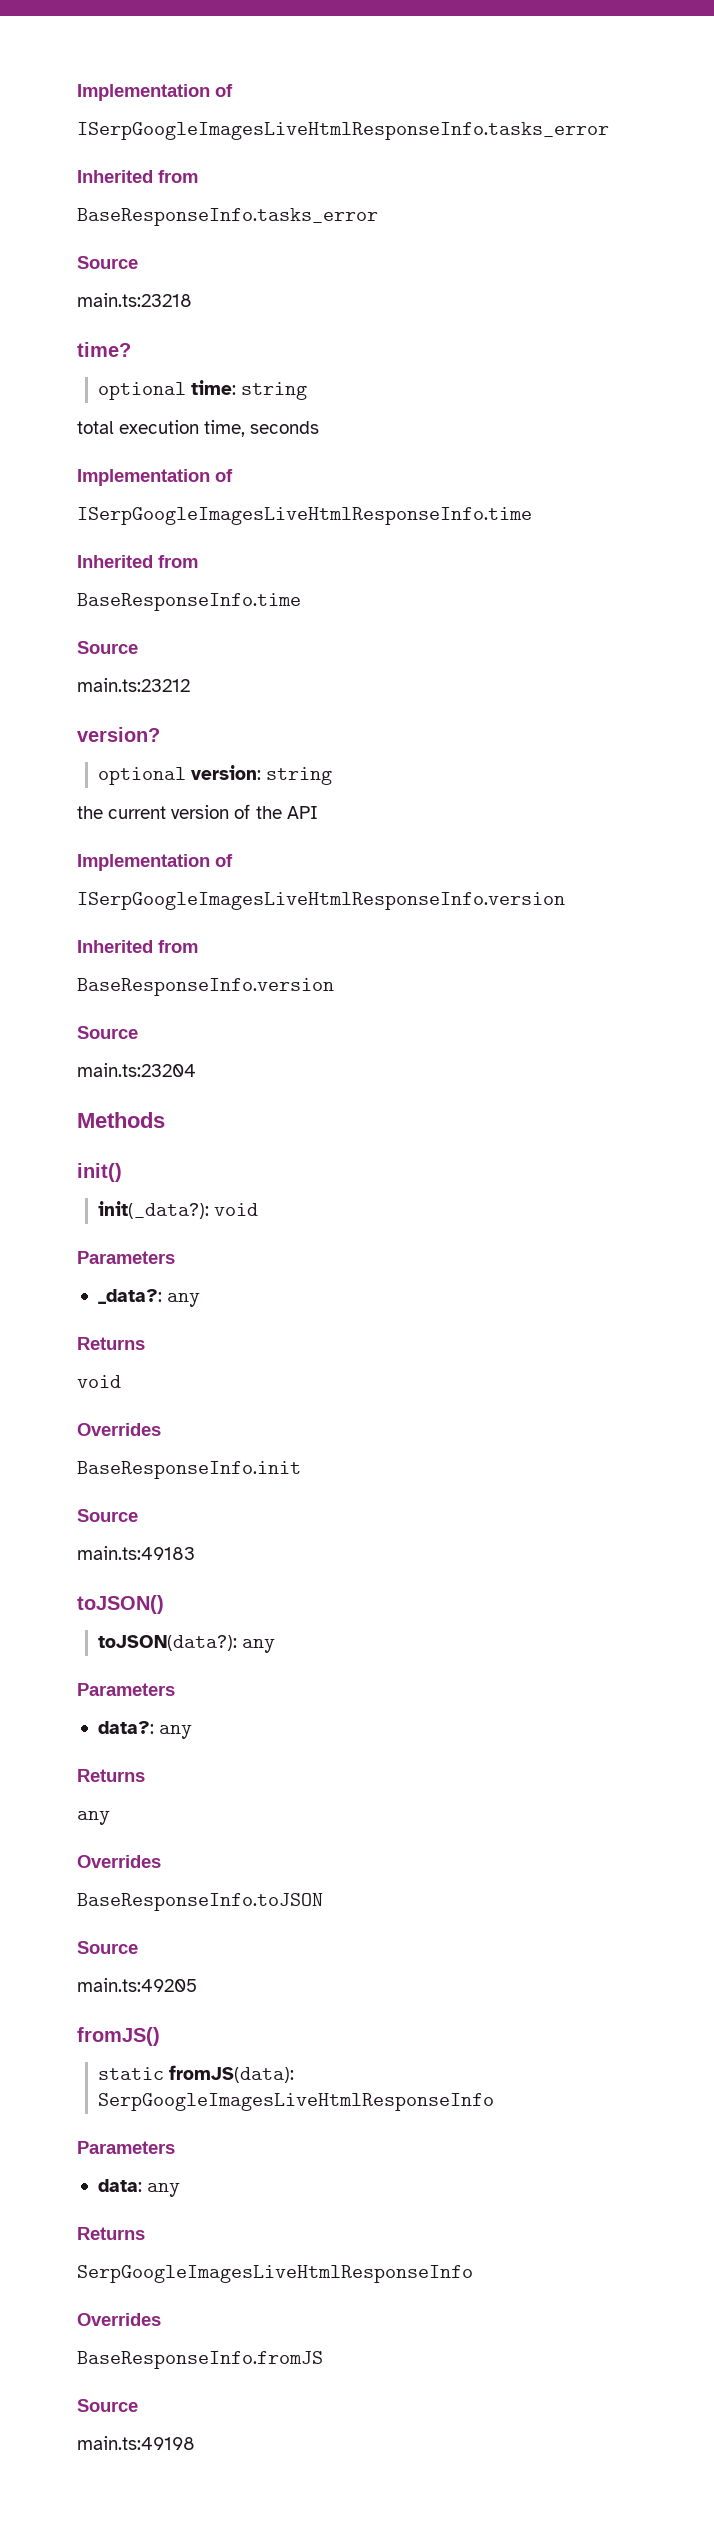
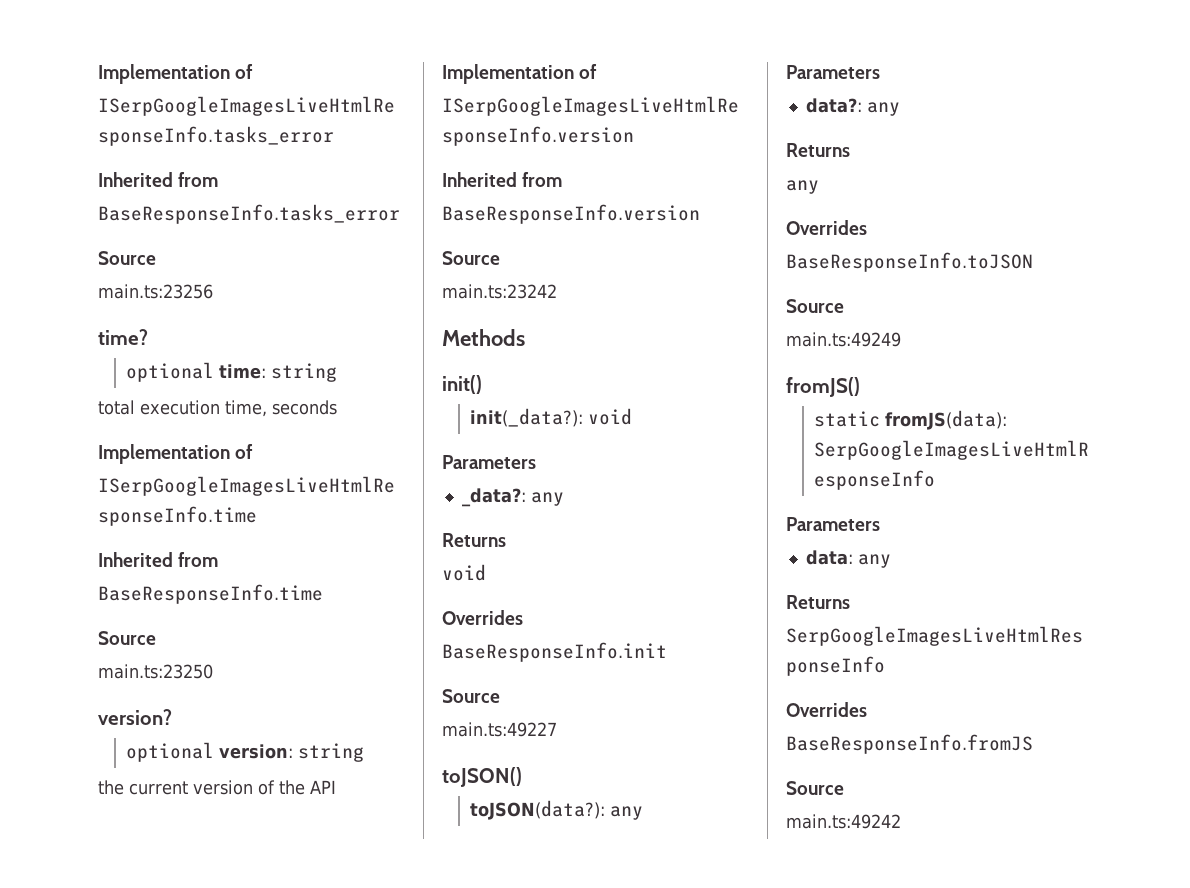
[77,293,192,307] main.ts:23218 -> [98,284,213,299] main.ts:23256
[77,678,190,692] main.ts:23212 -> [98,664,213,679] main.ts:23250
[77,1063,196,1077] main.ts:23204 -> [442,284,557,299] main.ts:23242
[77,1546,195,1560] main.ts:49183 -> [442,722,557,737] main.ts:49227
[77,1978,197,1992] main.ts:49205 -> [786,332,901,347] main.ts:49249
[77,2436,195,2450] main.ts:49198 -> [786,814,901,829] main.ts:49242

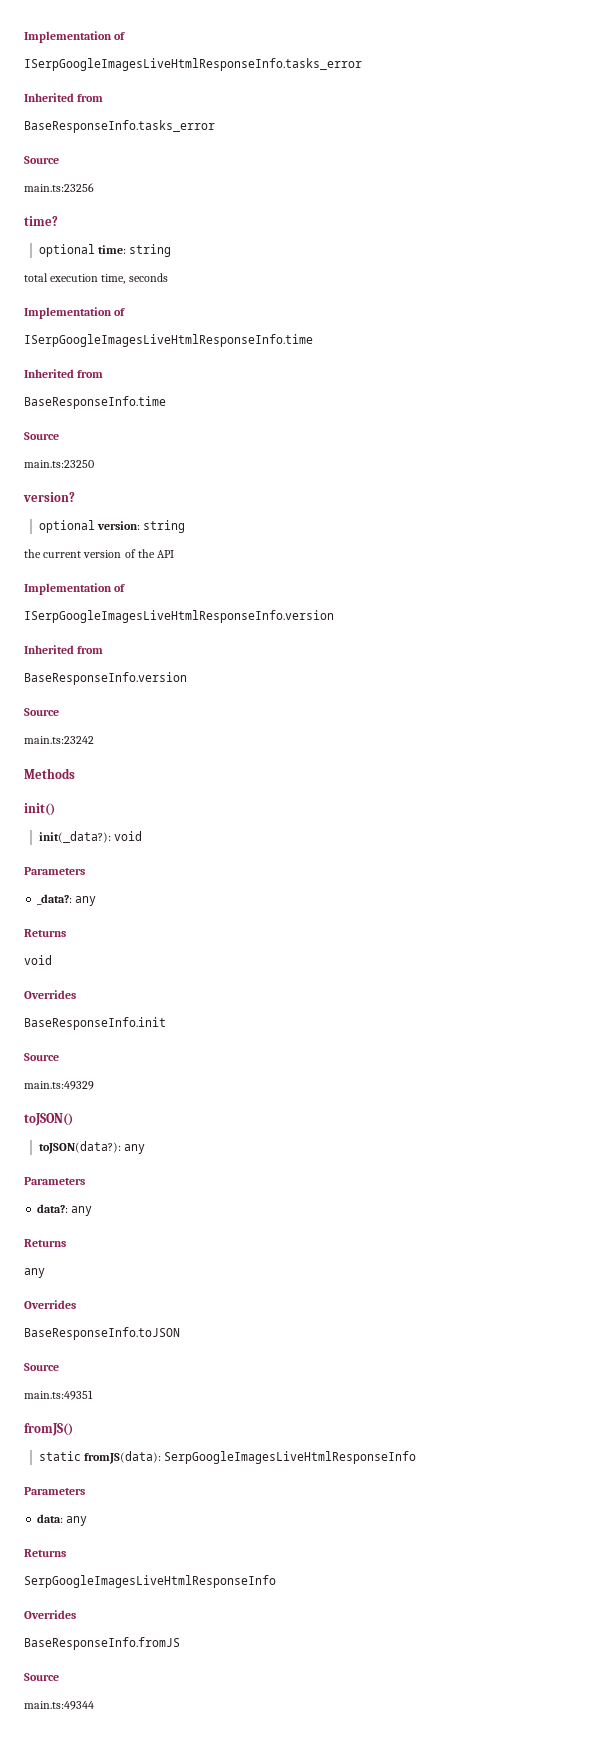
[442,722,557,737] main.ts:49227 -> [24,1081,94,1090] main.ts:49329
[786,332,901,347] main.ts:49249 -> [24,1390,93,1400] main.ts:49351
[786,814,901,829] main.ts:49242 -> [24,1701,94,1710] main.ts:49344

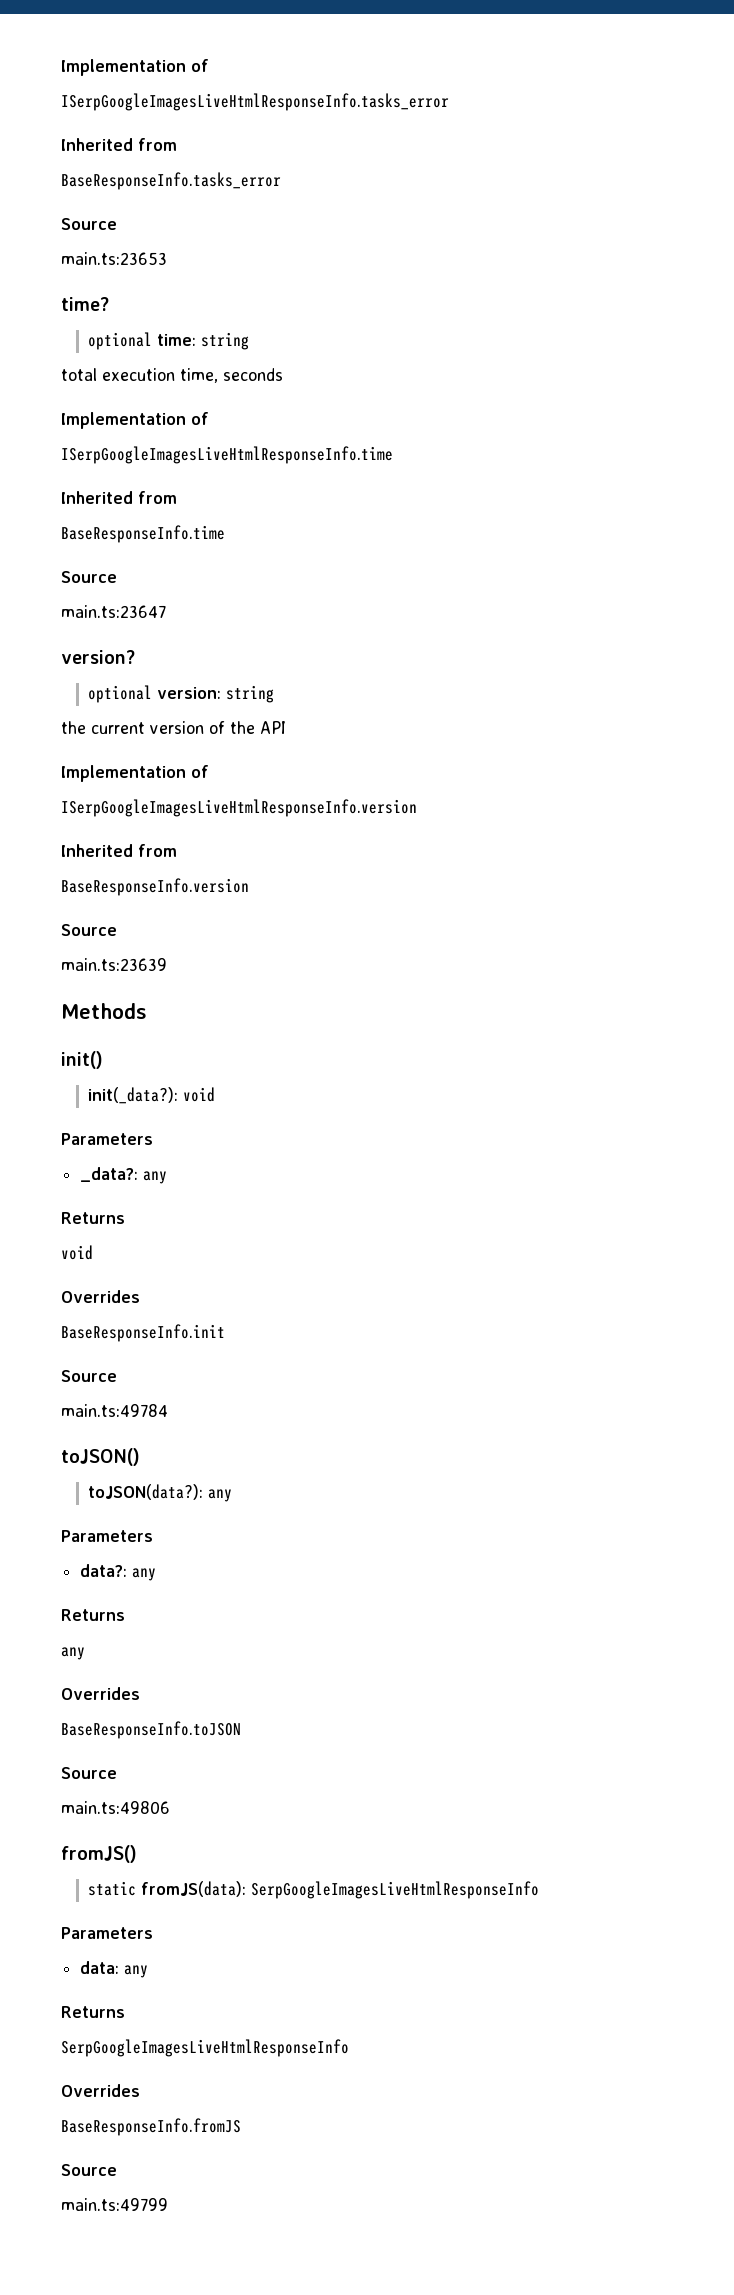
[24,183,94,192] main.ts:23256 -> [61,252,167,265] main.ts:23653
[24,460,94,468] main.ts:23250 -> [61,605,166,618] main.ts:23647
[24,736,94,744] main.ts:23242 -> [61,958,167,971] main.ts:23639
[24,1081,94,1090] main.ts:49329 -> [61,1404,168,1417] main.ts:49784
[24,1390,93,1400] main.ts:49351 -> [61,1801,170,1814] main.ts:49806
[24,1701,94,1710] main.ts:49344 -> [61,2198,168,2211] main.ts:49799

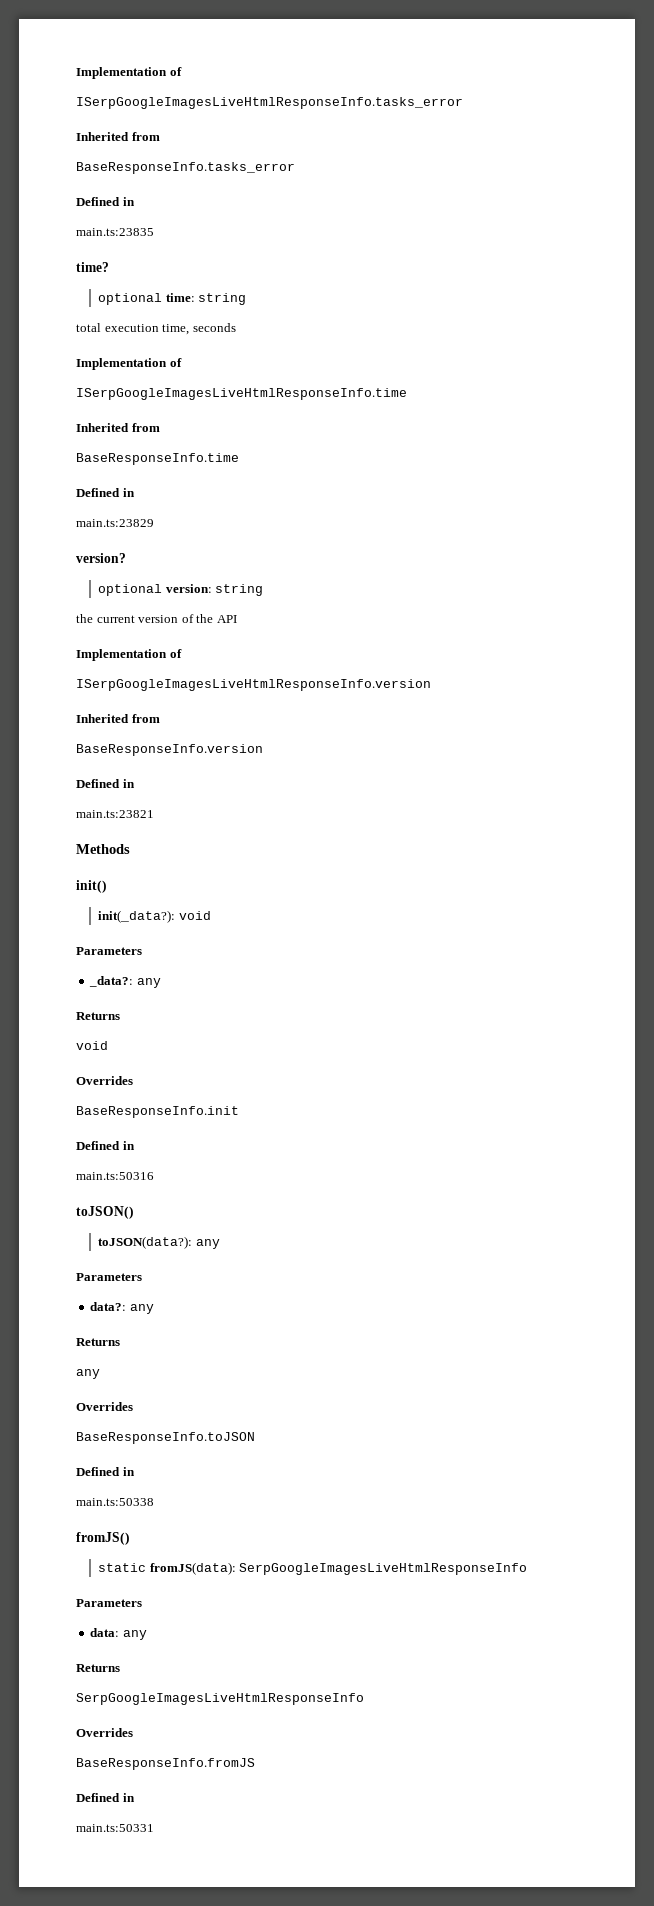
[61,218,117,230] [61,252,167,265] Source // main.ts:23653 -> [76,197,135,206] [76,228,154,236] Defined in // main.ts:23835
[61,571,117,583] [61,605,166,618] Source // main.ts:23647 -> [76,488,135,497] [76,519,154,527] Defined in // main.ts:23829
[61,924,117,936] [61,958,167,971] Source // main.ts:23639 -> [76,779,135,788] [76,810,154,818] Defined in // main.ts:23821
[61,1370,117,1382] [61,1404,168,1417] Source // main.ts:49784 -> [76,1141,135,1150] [76,1172,154,1180] Defined in // main.ts:50316
[61,1767,117,1779] [61,1801,170,1814] Source // main.ts:49806 -> [76,1467,135,1476] [76,1498,154,1506] Defined in // main.ts:50338
[61,2164,117,2176] [61,2198,168,2211] Source // main.ts:49799 -> [76,1793,135,1802] [76,1824,154,1832] Defined in // main.ts:50331

